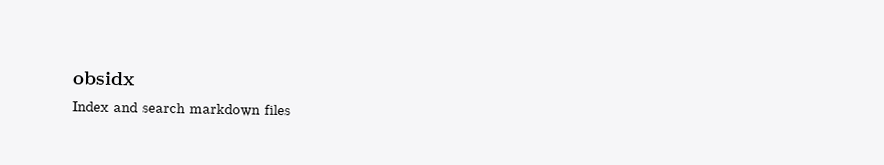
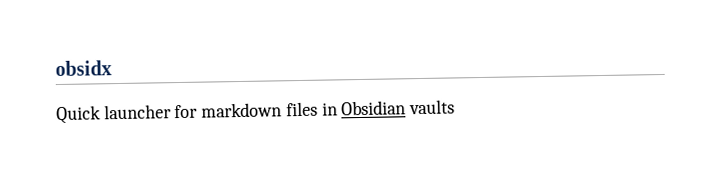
[72,101,291,117] Index and search markdown files -> [56,99,456,125] Quick launcher for markdown files in Obsidian vaults

